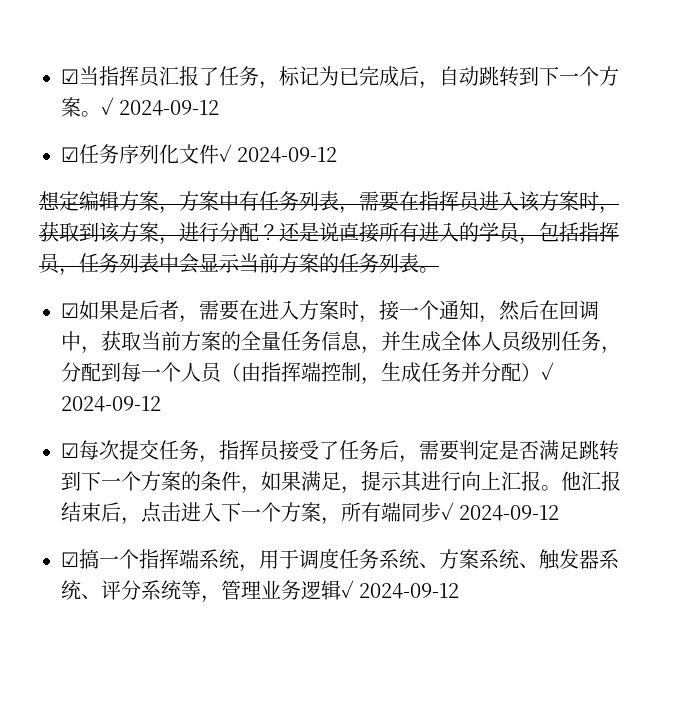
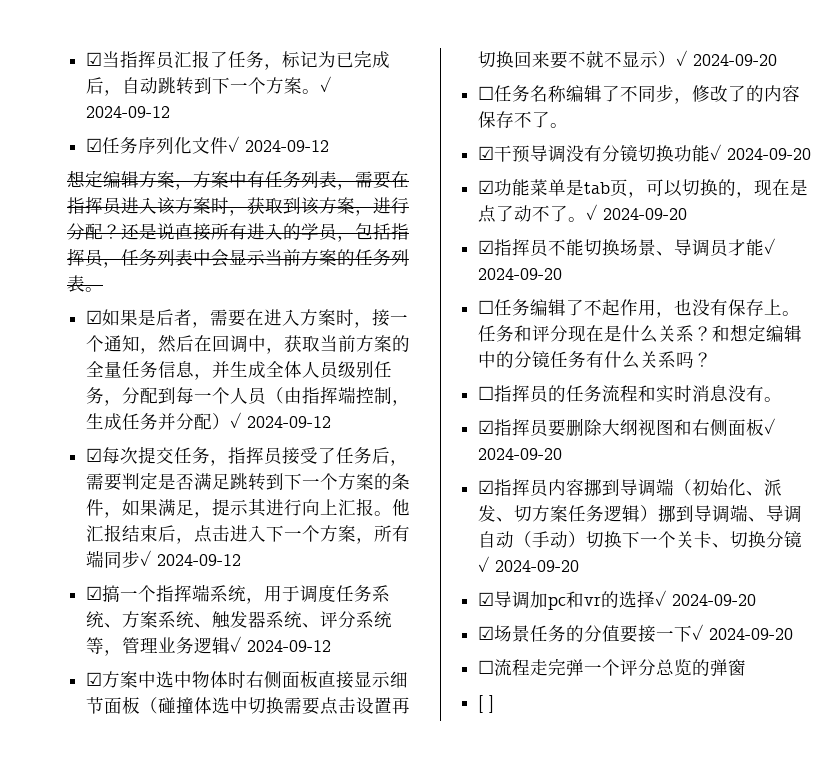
(460, 591) none -> [86,670,409,689] [86,696,411,715] [478,50,778,69] [478,84,801,104] [478,111,569,128] [478,144,812,163] [478,179,809,198] [478,204,688,223] [478,238,776,257] [478,268,563,280] [478,299,801,318] [478,324,803,343] [478,350,713,369] [478,384,783,403] [478,418,776,437] [478,448,563,460] [478,478,783,497] [478,504,803,523] [478,530,803,548] [478,556,580,572] [478,590,757,610] [478,624,794,643] [478,658,747,676] [478,695,495,713] // ☑方案中选中物体时右侧面板直接显示细节面板（碰撞体选中切换需要点击设置再切换回来要不就不显示）✓ 2024-09-20 // ☐任务名称编辑了不同步，修改了的内容保存不了。 // ☑干预导调没有分镜切换功能✓ 2024-09-20 // ☑功能菜单是tab页，可以切换的，现在是点了动不了。✓ 2024-09-20 // ☑指挥员不能切换场景、导调员才能✓ 2024-09-20 // ☐任务编辑了不起作用，也没有保存上。任务和评分现在是什么关系？和想定编辑中的分镜任务有什么关系吗？ // ☐指挥员的任务流程和实时消息没有。 // ☑指挥员要删除大纲视图和右侧面板✓ 2024-09-20 // ☑指挥员内容挪到导调端（初始化、派发、切方案任务逻辑）挪到导调端、导调自动（手动）切换下一个关卡、切换分镜✓ 2024-09-20 // ☑导调加pc和vr的选择✓ 2024-09-20 // ☑场景任务的分值要接一下✓ 2024-09-20 // ☐流程走完弹一个评分总览的弹窗 // [ ]

